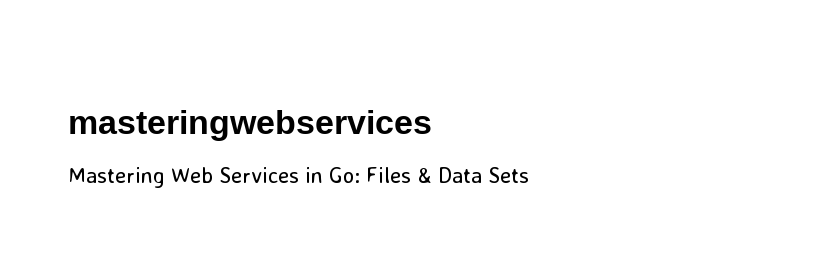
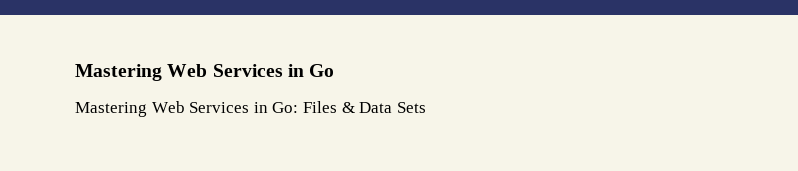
[68,110,432,141] masteringwebservices -> [75,64,335,81] Mastering Web Services in Go

